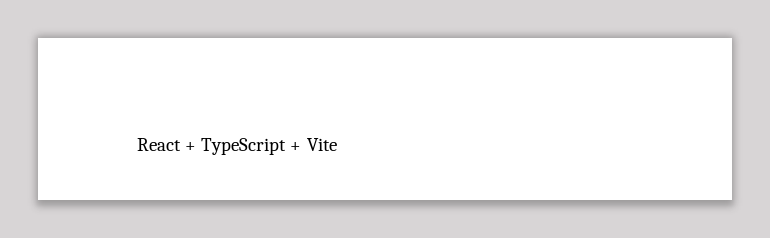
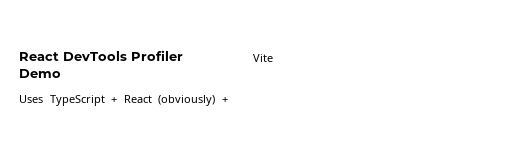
[137,138,287,155] React + TypeScript -> [19,50,183,61] [19,69,61,78] [19,95,216,106] React DevTools Profiler Demo // Uses TypeScript + React (obviously)

